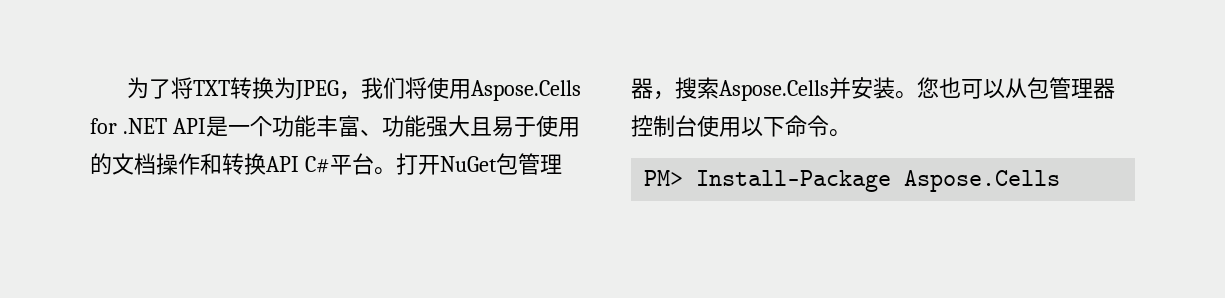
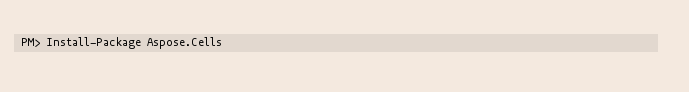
[126,77,581,101] [90,115,580,137] [90,153,562,175] [631,77,1115,101] [631,115,851,137] 为了将TXT转换为JPEG，我们将使用Aspose.Cells for .NET API是一个功能丰富、功能强大且易于使用的文档操作和转换API C#平台。打开NuGet包管理器，搜索Aspose.Cells并安装。您也可以从包管理器控制台使用以下命令。 // -> (20, 42) none

